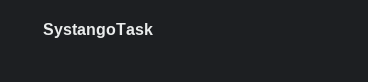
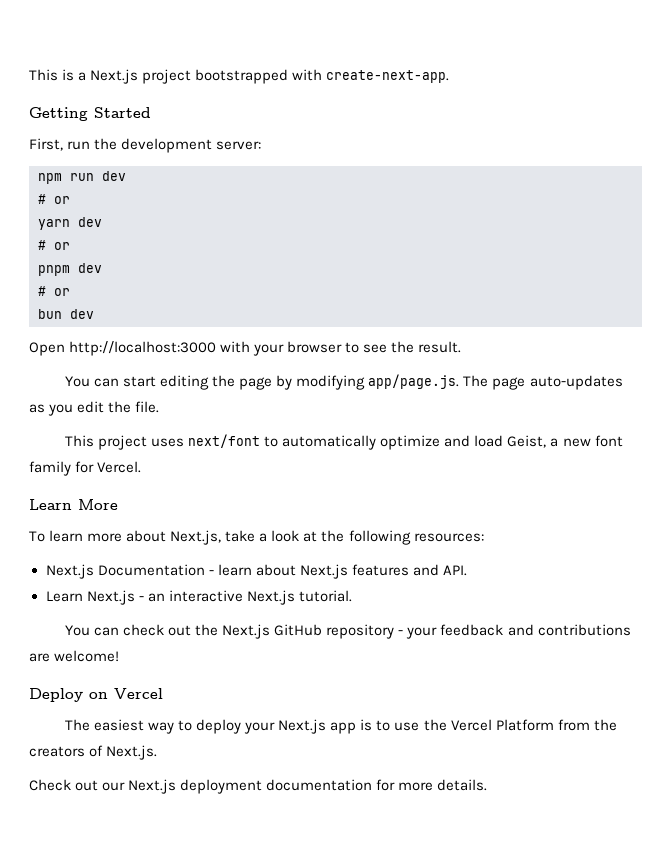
[43,23,153,38] SystangoTask -> [29,69,450,84] [29,107,151,121] [29,138,262,153] [38,171,126,184] [38,194,70,204] [38,217,102,230] [38,240,70,250] [38,263,102,276] [38,286,70,296] [38,309,94,319] [29,341,462,356] [64,374,623,390] [29,401,160,416] [64,434,623,450] [29,461,142,476] [29,499,118,510] [29,530,484,545] [45,564,467,579] [45,590,352,605] [64,624,631,639] [29,650,120,662] [29,688,163,702] [64,719,617,734] [29,745,158,760] [29,779,488,794] This is a Next.js project bootstrapped with create-next-app. // Getting Started // First, run the development server: // npm run dev // # or // yarn dev // # or // pnpm dev // # or // bun dev // Open http://localhost:3000 with your browser to see the result. // You can start editing the page by modifying app/page.js. The page auto-updates as you edit the file. // This project uses next/font to automatically optimize and load Geist, a new font family for Vercel. // Learn More // To learn more about Next.js, take a look at the following resources: // Next.js Documentation - learn about Next.js features and API. // Learn Next.js - an interactive Next.js tutorial. // You can check out the Next.js GitHub repository - your feedback and contributions are welcome! // Deploy on Vercel // The easiest way to deploy your Next.js app is to use the Vercel Platform from the creators of Next.js. // Check out our Next.js deployment documentation for more details.

